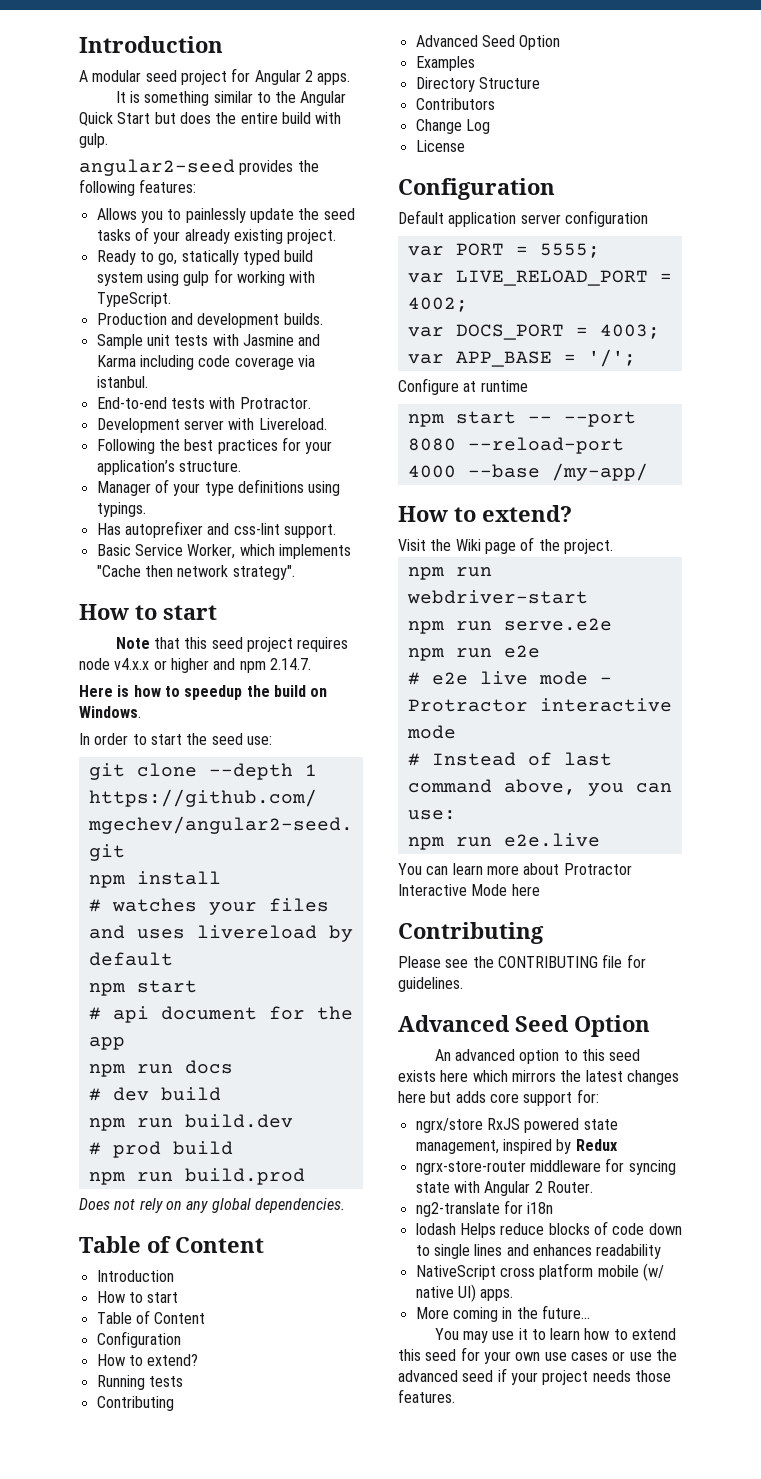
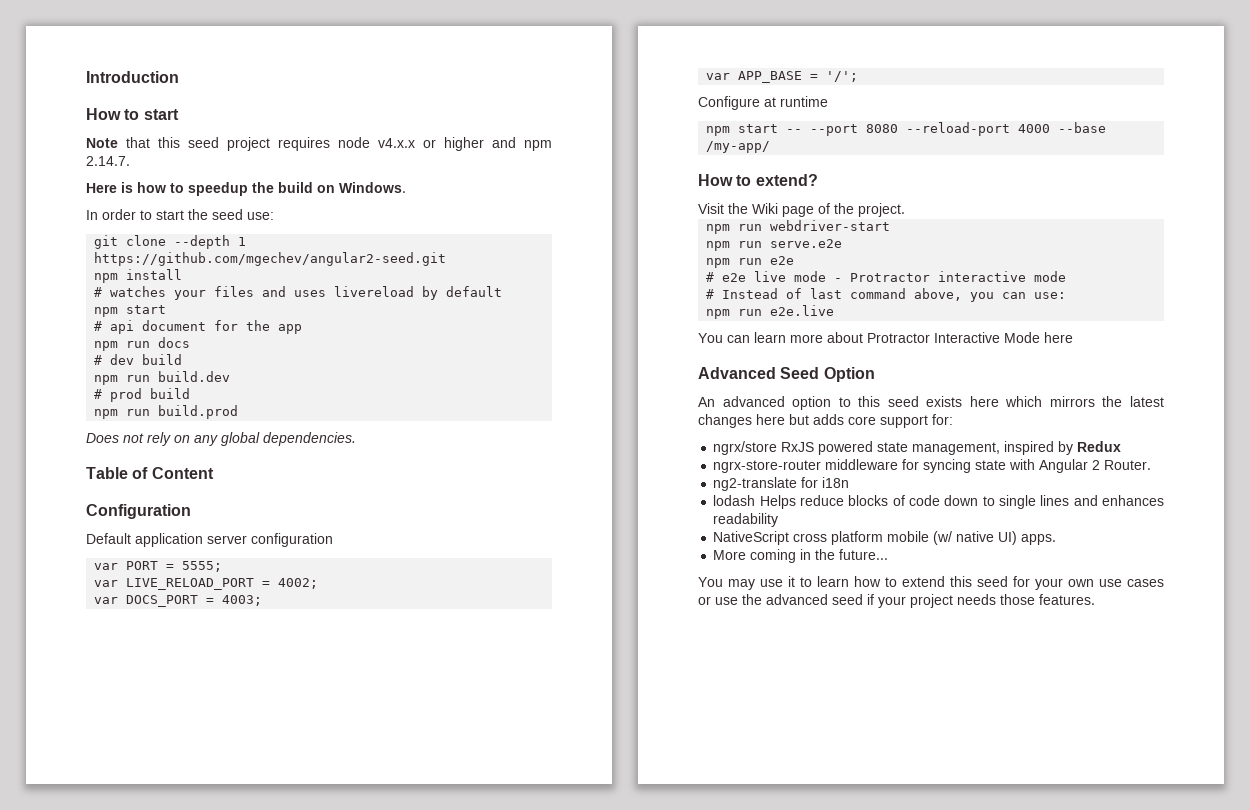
[79,36,223,53] [79,68,351,85] [115,91,347,106] [79,112,342,126] [79,133,108,148] [79,159,319,176] [79,179,197,196] [96,208,355,223] [96,227,337,244] [96,250,314,265] [96,269,316,286] [96,292,171,307] [96,313,323,328] [96,334,321,349] [96,355,315,370] [96,376,148,388] [96,397,311,409] [96,418,327,433] [96,437,333,454] [96,460,241,475] [96,479,341,496] [96,502,146,517] [96,521,336,538] [96,544,351,559] [96,565,295,580] Introduction // A modular seed project for Angular 2 apps. // It is something similar to the Angular Quick Start but does the entire build with gulp. // angular2-seed provides the following features: // Allows you to painlessly update the seed tasks of your already existing project. // Ready to go, statically typed build system using gulp for working with TypeScript. // Production and development builds. // Sample unit tests with Jasmine and Karma including code coverage via istanbul. // End-to-end tests with Protractor. // Development server with Livereload. // Following the best practices for your application’s structure. // Manager of your type definitions using typings. // Has autoprefixer and css-lint support. // Basic Service Worker, which implements "Cache then network strategy". -> [86,71,179,83] Introduction
[96,1270,174,1282] [96,1291,179,1303] [96,1310,206,1324] [96,1331,181,1348] [96,1354,199,1366] [96,1375,183,1390] [96,1396,174,1411] [415,35,561,50] [415,56,475,71] [415,77,540,92] [415,98,495,110] [415,119,490,134] [415,140,465,152] // Introduction // How to start // Table of Content // Configuration // How to extend? // Running tests // Contributing // Advanced Seed Option // Examples // Directory Structure // Contributors // Change Log // License -> (214, 473) none
[398,922,544,944] [398,954,646,968] [398,977,463,992] // Contributing // Please see the CONTRIBUTING file for guidelines. -> (1073, 337) none

